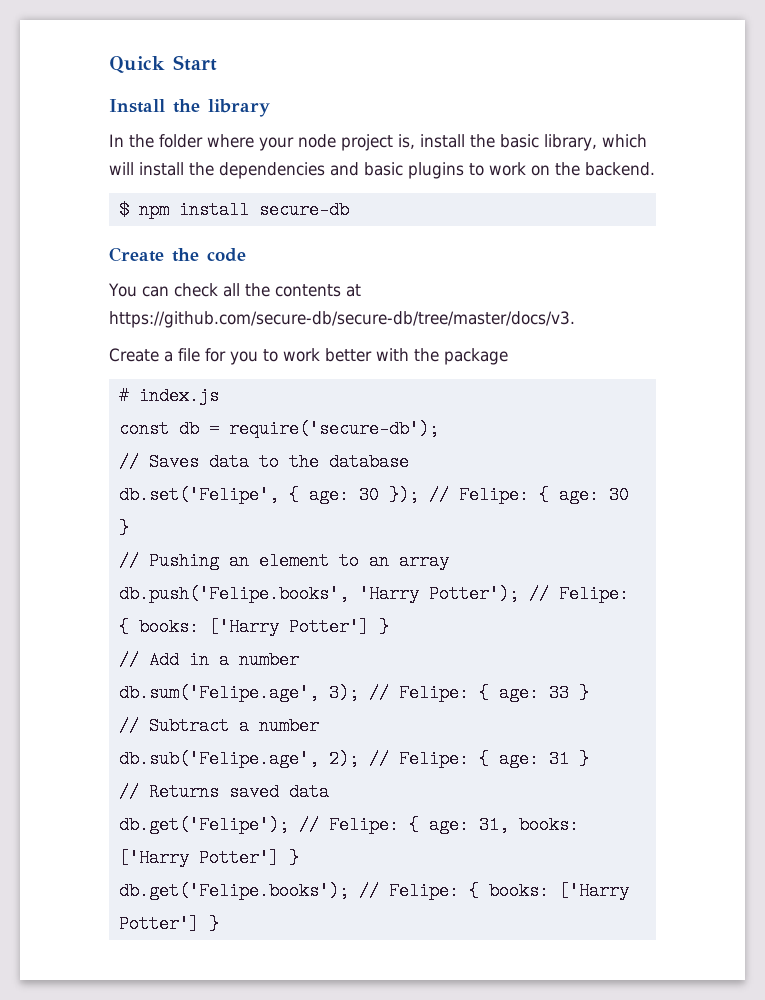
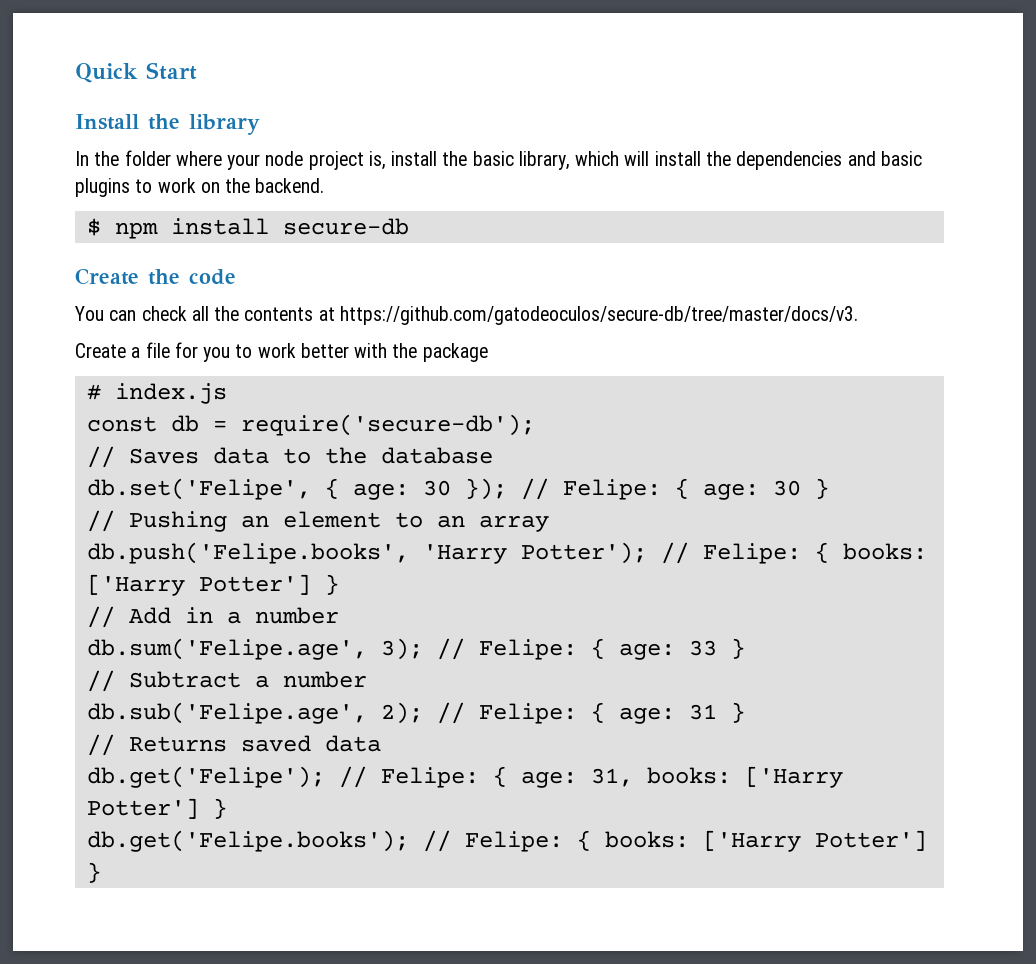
[109,311,575,328] https://github.com/secure-db/secure-db/tree/master/docs/v3. -> [339,306,858,325] https://github.com/gatodeoculos/secure-db/tree/master/docs/v3.

